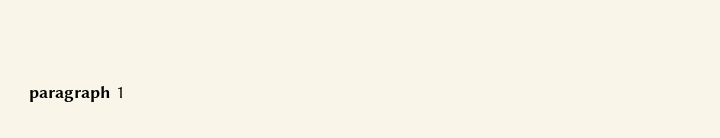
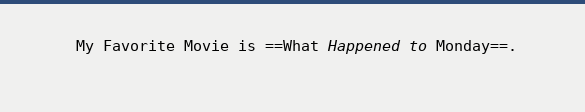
[29,86,124,102] paragraph 1 -> [76,40,517,54] My Favorite Movie is ==What Happened to Monday==.

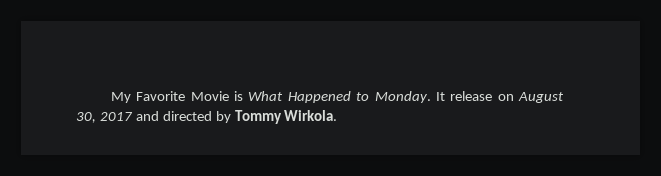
[265,40,319,51] ==What -> [248,91,284,101] What
[436,40,517,54] Monday==. -> [374,91,564,103] [76,110,338,124] Monday. It release on August 30, 2017 and directed by Tommy Wirkola.

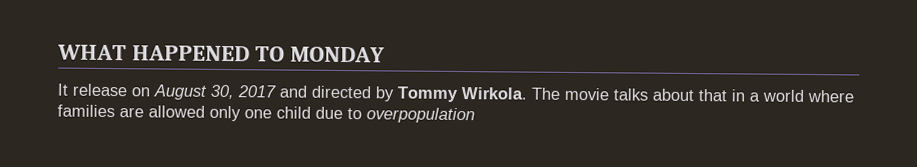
[111,91,431,103] My Favorite Movie is What Happened to Monday. -> [57,44,386,63] WHAT HAPPENED TO MONDAY //
(338, 115) none -> [531,87,854,103] [57,104,475,124] The movie talks about that in a world where families are allowed only one child due to overpopulation

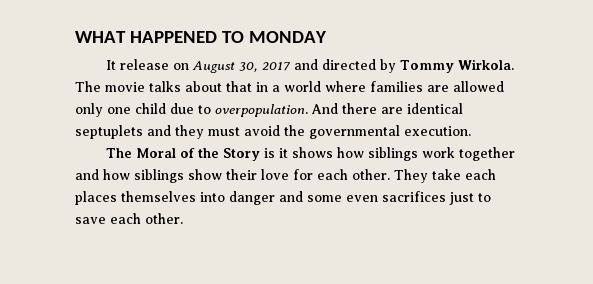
[366,107,475,124] overpopulation -> [215,103,463,117] [75,125,471,139] [105,147,515,161] [75,169,496,183] [75,191,491,205] [75,213,183,224] overpopulation. And there are identical septuplets and they must avoid the governmental execution. // The Moral of the Story is it shows how siblings work together and how siblings show their love for each other. They take each places themselves into danger and some even sacrifices just to save each other.

